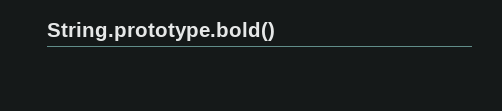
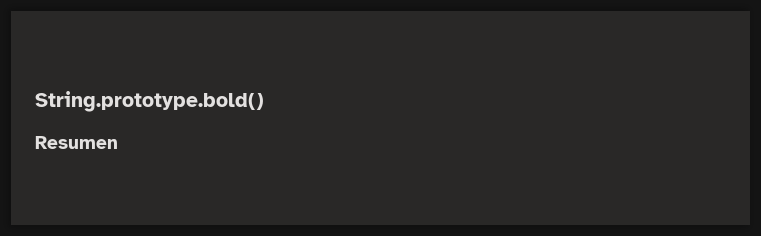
(275, 31) none -> [35,136,118,149] // Resumen

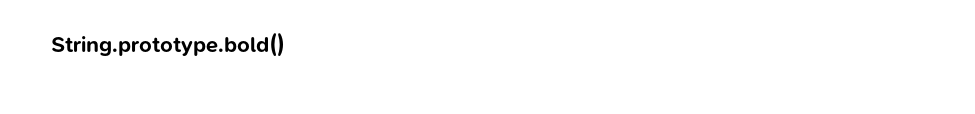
[35,136,118,149] // Resumen -> (285, 44) none

